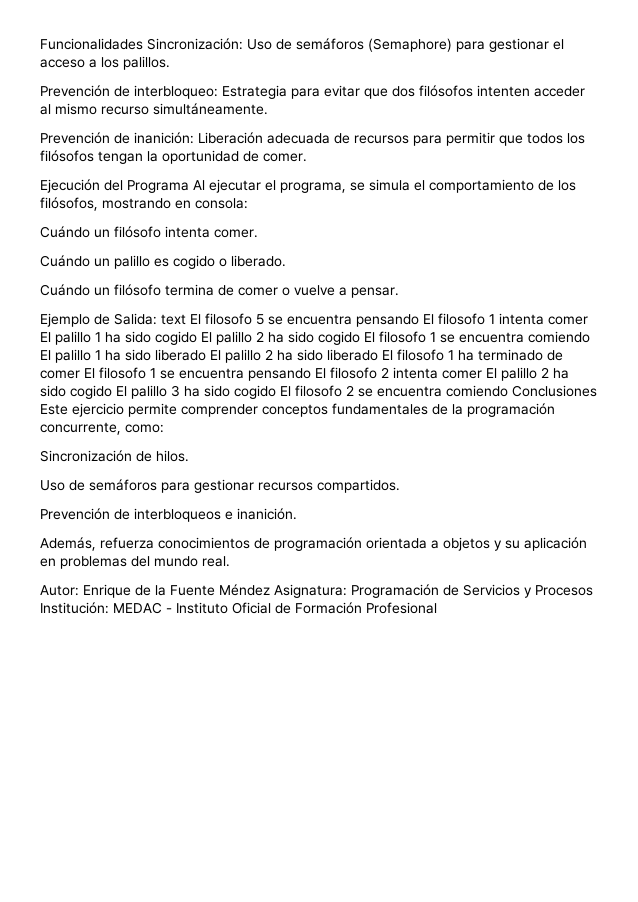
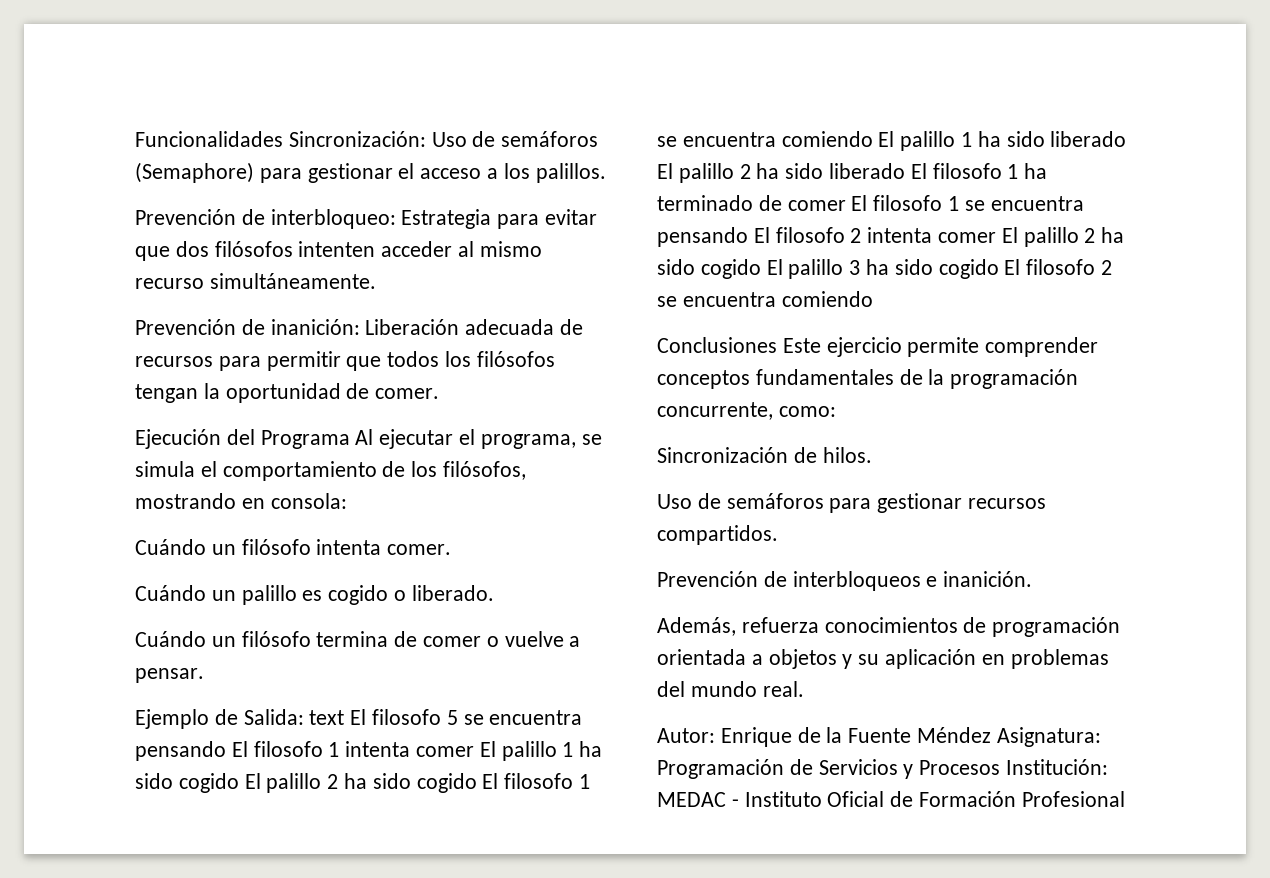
(508, 391) none -> (873, 299) //

